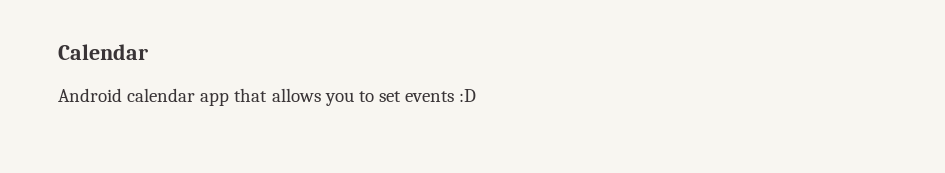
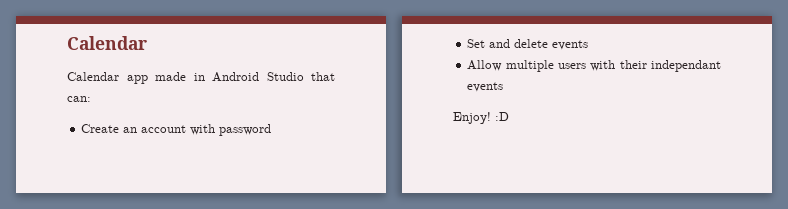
[58,88,455,106] Android calendar app that allows you to set events -> [67,72,335,84] [67,96,91,102] [81,124,272,136] [467,39,589,50] [467,60,721,72] [467,82,504,92] [453,112,491,124] Calendar app made in Android Studio that can: // Create an account with password // Set and delete events // Allow multiple users with their independant events // Enjoy!

